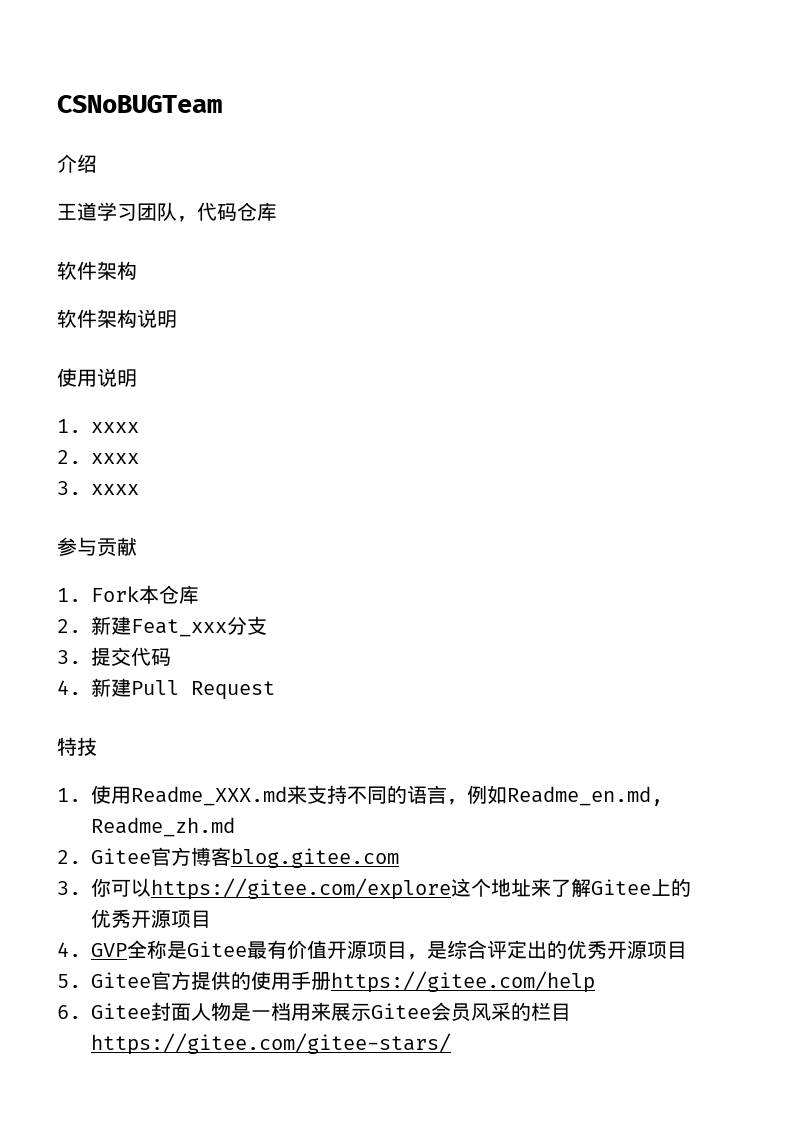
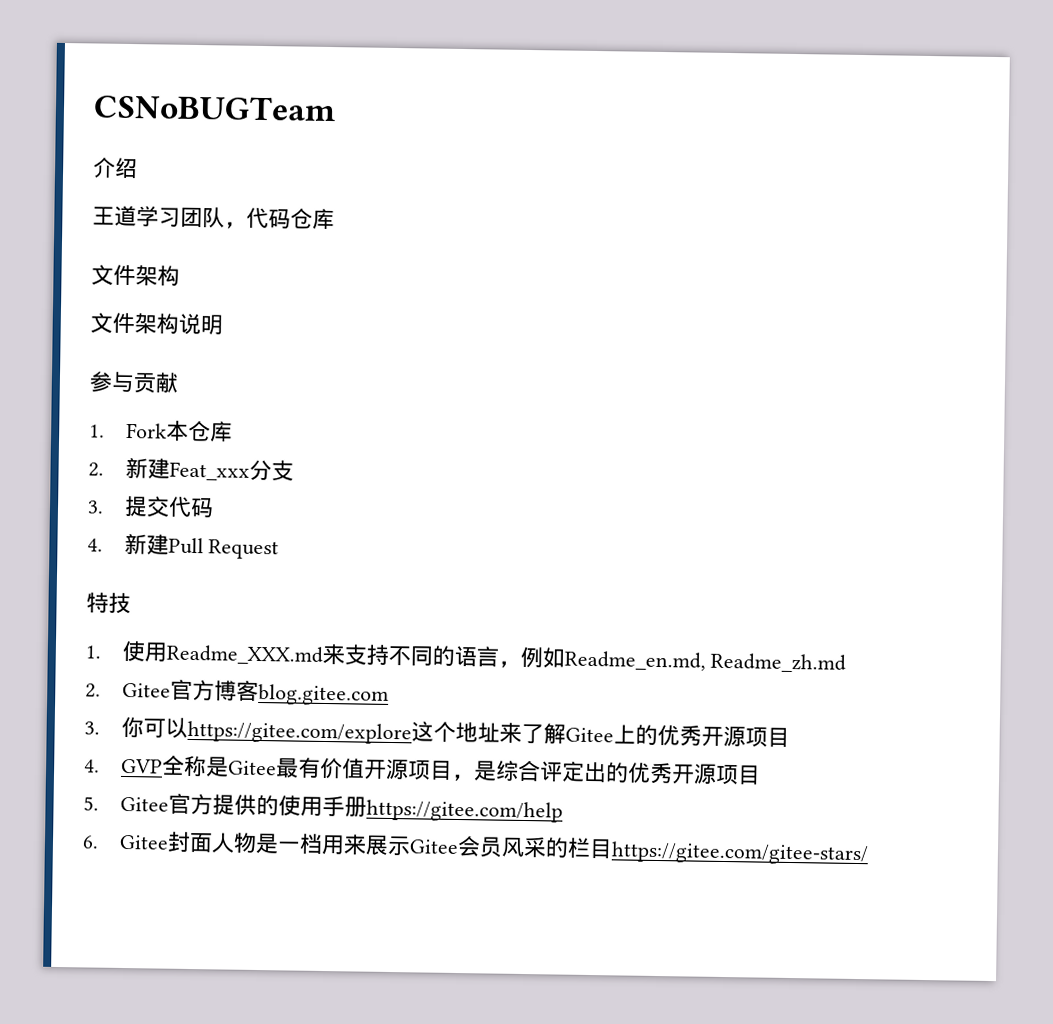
[57,261,77,280] 软 -> [91,264,114,286] 文
[57,309,77,328] 软 -> [90,312,113,334] 文
[57,368,137,387] [57,419,139,433] [57,450,139,464] [57,481,139,495] // 使用说明 // 1. xxxx // 2. xxxx // 3. xxxx -> (223, 324) none

